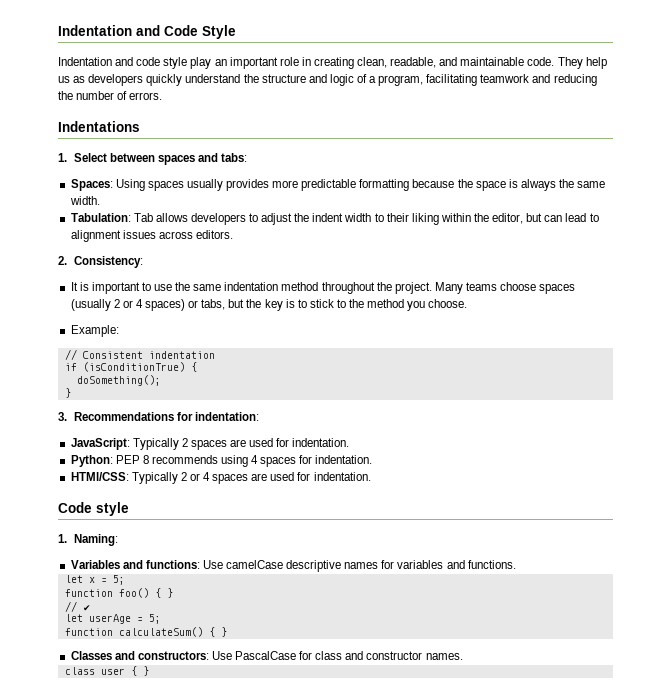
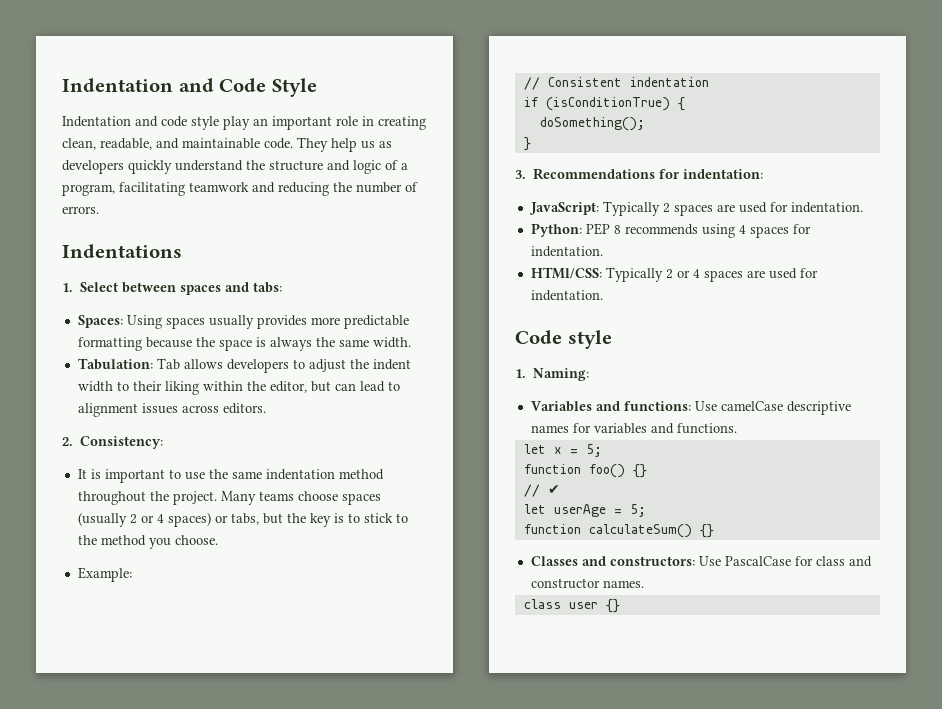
[154,588,173,598] { } -> [632,464,647,478] {}
[208,627,227,637] { } -> [699,524,714,538] {}
[130,666,149,676] { } -> [605,599,620,613] {}

